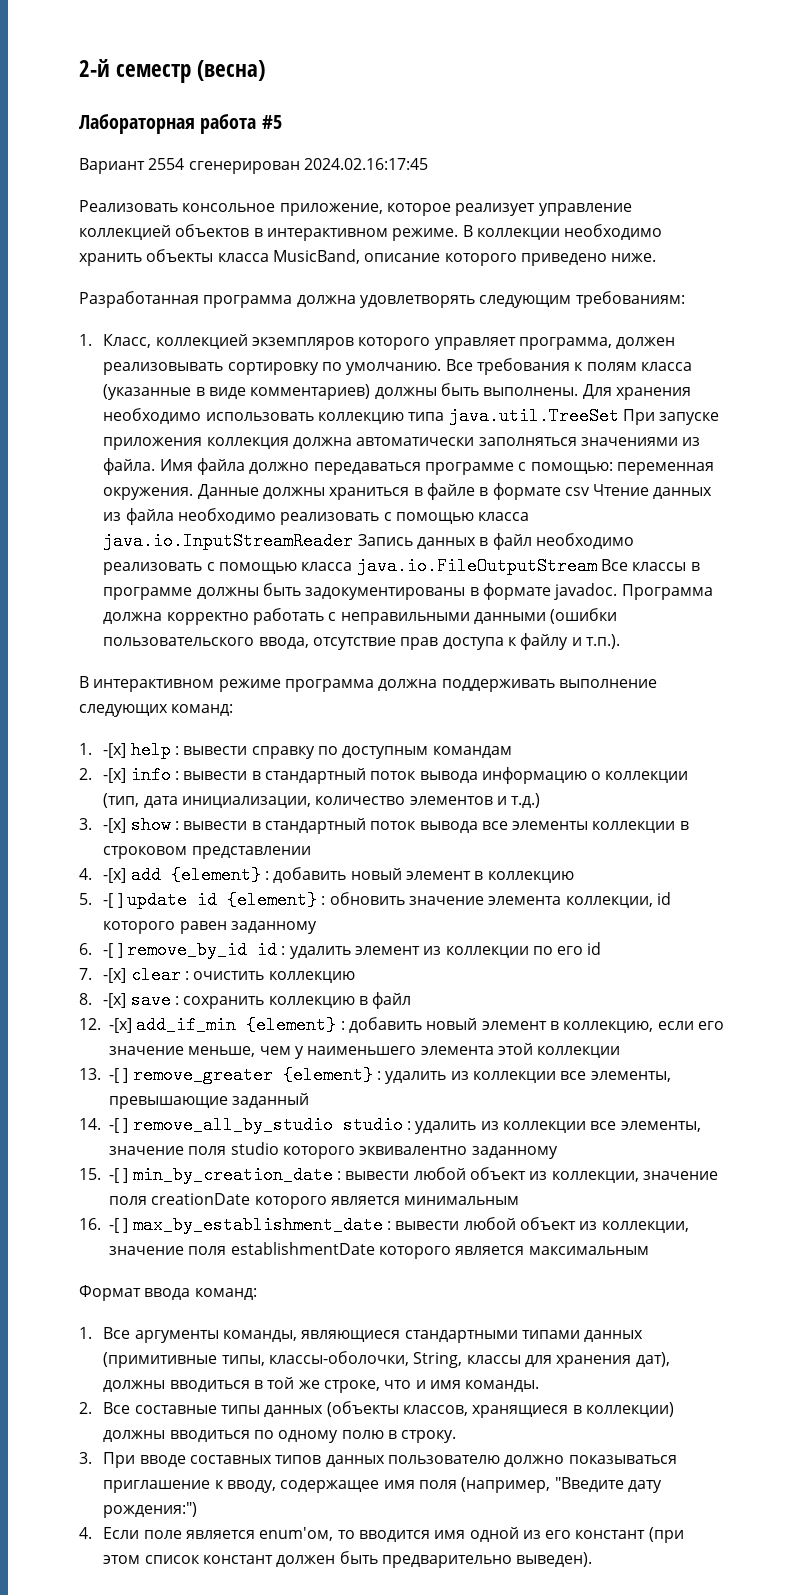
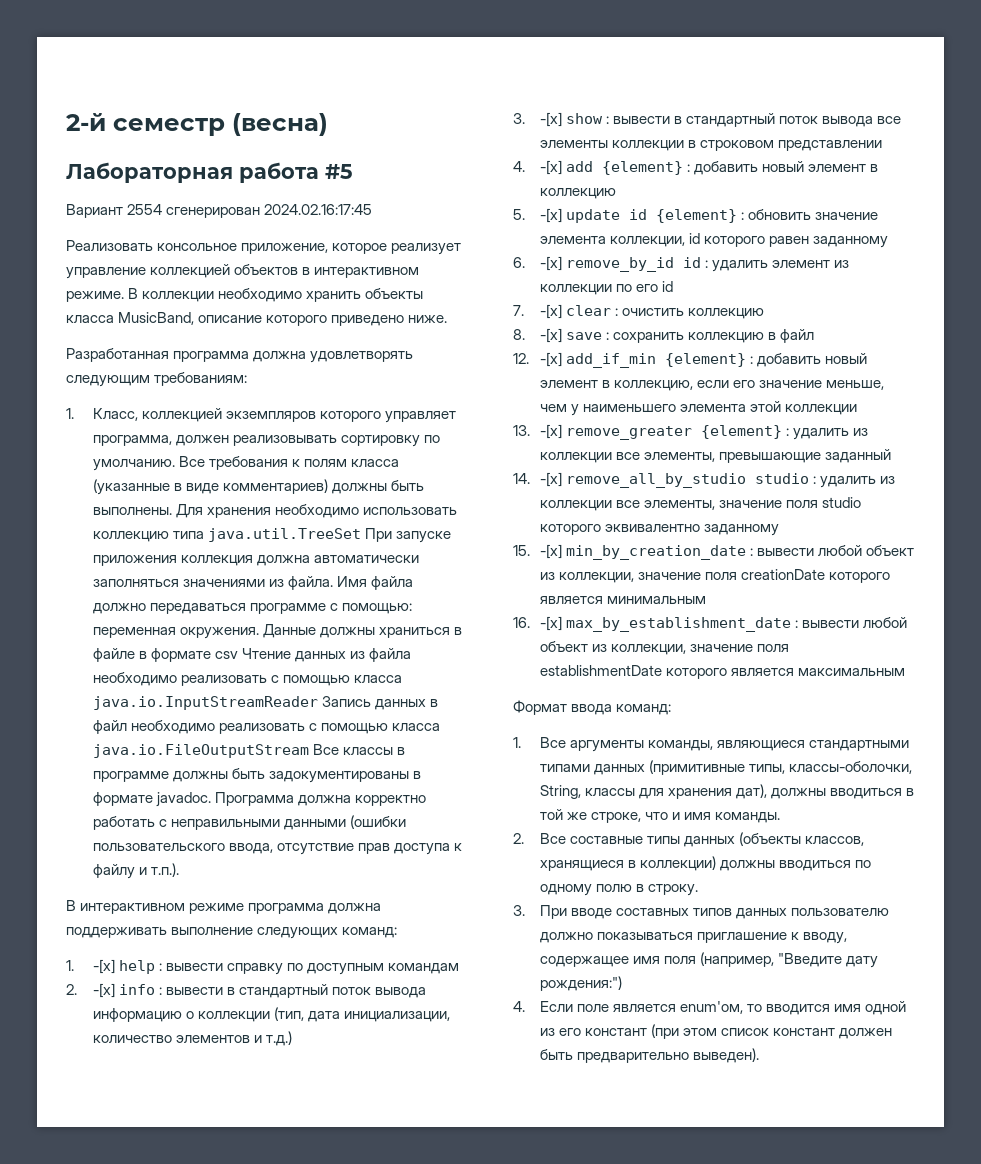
[103,893,123,908] -[ ] -> [539,208,562,223] -[x]
[103,943,123,958] -[ ] -> [539,256,562,271] -[x]
[109,1068,129,1083] -[ ] -> [539,424,562,439] -[x]
[109,1118,129,1133] -[ ] -> [539,472,562,487] -[x]
[109,1168,129,1183] -[ ] -> [539,544,562,559] -[x]
[109,1218,129,1233] -[ ] -> [539,616,562,631] -[x]

